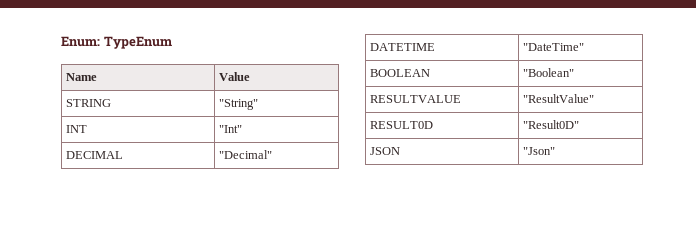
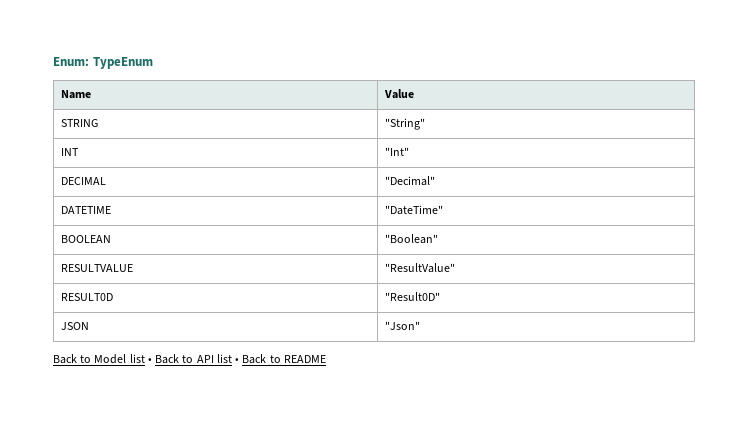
(556, 151) none -> [53,354,326,364] // Back to Model list • Back to API list • Back to README

